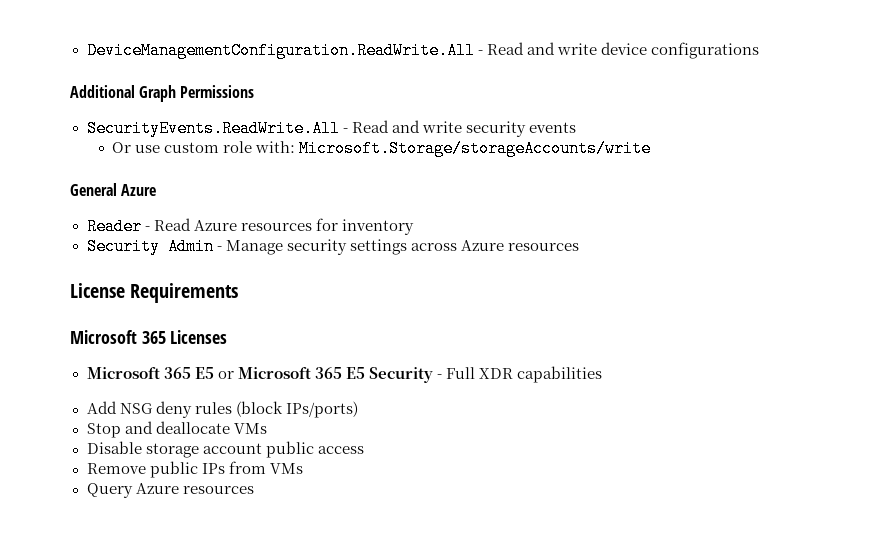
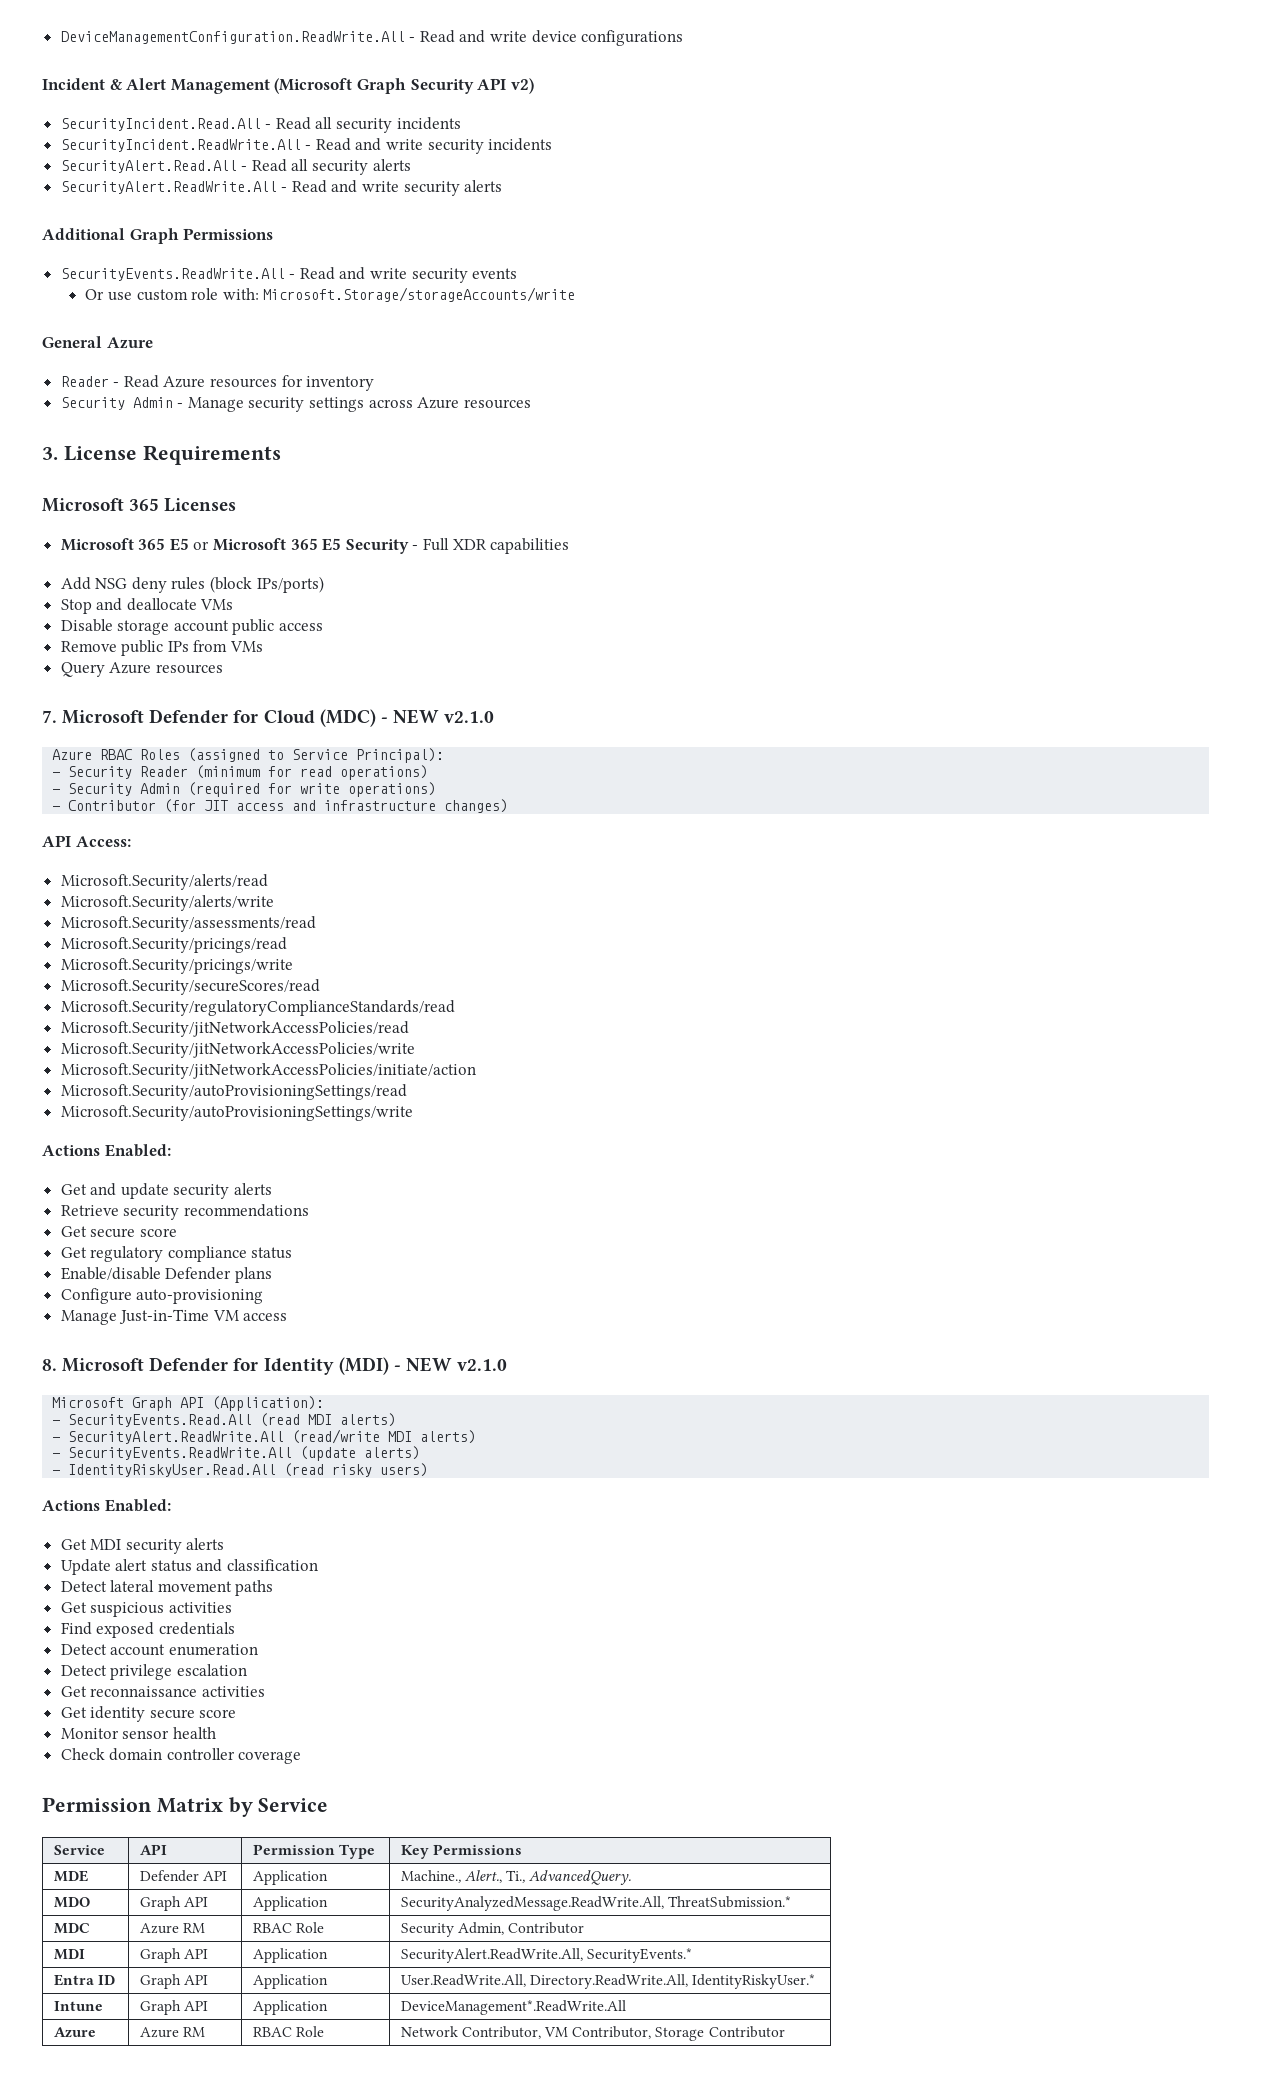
(759, 50) none -> [42,78,534,94] [60,117,461,133] [60,138,553,154] [60,159,411,175] [60,180,503,196] // Incident & Alert Management (Microsoft Graph Security API v2) // SecurityIncident.Read.All - Read all security incidents // SecurityIncident.ReadWrite.All - Read and write security incidents // SecurityAlert.Read.All - Read all security alerts // SecurityAlert.ReadWrite.All - Read and write security alerts
(579, 247) none -> [42,447,58,460] 3.
(254, 490) none -> [42,709,495,727] [52,748,445,763] [52,765,429,780] [52,782,437,797] [52,799,509,813] [42,835,131,847] [60,874,268,890] [60,895,274,911] [60,916,316,932] [60,937,287,953] [60,958,293,974] [60,979,320,995] [60,1000,455,1016] [60,1021,409,1037] [60,1042,415,1058] [60,1063,476,1079] [60,1084,407,1100] [60,1105,413,1121] [42,1144,171,1157] [60,1183,273,1199] [60,1204,309,1220] [60,1226,177,1238] [60,1246,293,1262] [60,1267,272,1283] [60,1288,264,1304] [60,1309,288,1325] [42,1357,508,1375] [52,1396,325,1411] [52,1413,397,1427] [52,1429,477,1444] [52,1446,421,1461] [52,1463,429,1477] [42,1499,171,1512] [60,1538,225,1554] [60,1559,319,1575] [60,1580,274,1596] [60,1602,232,1617] [60,1622,235,1638] [60,1644,258,1656] [60,1664,247,1680] [60,1686,265,1697] [60,1706,237,1722] [60,1727,216,1739] [60,1748,302,1764] [42,1797,329,1817] [53,1845,105,1855] [139,1844,167,1855] [252,1844,375,1859] [400,1844,522,1859] [53,1870,88,1882] [139,1870,227,1882] [252,1870,328,1885] [400,1870,632,1885] [53,1897,90,1908] [139,1896,208,1911] [252,1896,328,1911] [400,1896,791,1911] [53,1923,90,1934] [139,1923,205,1934] [252,1922,324,1933] [400,1922,585,1937] [53,1949,85,1960] [139,1948,208,1963] [252,1948,328,1963] [400,1948,692,1963] [53,1974,115,1986] [139,1974,208,1989] [252,1974,328,1989] [400,1974,816,1989] [53,2001,103,2011] [139,2000,208,2015] [252,2000,328,2015] [400,2000,626,2015] [53,2027,96,2038] [139,2027,205,2038] [252,2026,324,2037] [400,2026,785,2041] // 7. Microsoft Defender for Cloud (MDC) - NEW v2.1.0 // Azure RBAC Roles (assigned to Service Principal): // - Security Reader (minimum for read operations) // - Security Admin (required for write operations) // - Contributor (for JIT access and infrastructure changes) // API Access: // Microsoft.Security/alerts/read // Microsoft.Security/alerts/write // Microsoft.Security/assessments/read // Microsoft.Security/pricings/read // Microsoft.Security/pricings/write // Microsoft.Security/secureScores/read // Microsoft.Security/regulatoryComplianceStandards/read // Microsoft.Security/jitNetworkAccessPolicies/read // Microsoft.Security/jitNetworkAccessPolicies/write // Microsoft.Security/jitNetworkAccessPolicies/initiate/action // Microsoft.Security/autoProvisioningSettings/read // Microsoft.Security/autoProvisioningSettings/write // Actions Enabled: // Get and update security alerts // Retrieve security recommendations // Get secure score // Get regulatory compliance status // Enable/disable Defender plans // Configure auto-provisioning // Manage Just-in-Time VM access // 8. Microsoft Defender for Identity (MDI) - NEW v2.1.0 // Microsoft Graph API (Application): // - SecurityEvents.Read.All (read MDI alerts) // - SecurityAlert.ReadWrite.All (read/write MDI alerts) // - SecurityEvents.ReadWrite.All (update alerts) // - IdentityRiskyUser.Read.All (read risky users) // Actions Enabled: // Get MDI security alerts // Update alert status and classification // Detect lateral movement paths // Get suspicious activities // Find exposed credentials // Detect account enumeration // Detect privilege escalation // Get reconnaissance activities // Get identity secure score // Monitor sensor health // Check domain controller coverage // Permission Matrix by Service // Service | API | Permission Type | Key Permissions // MDE | Defender API | Application | Machine., Alert., Ti., AdvancedQuery. // MDO | Graph API | Application | SecurityAnalyzedMessage.ReadWrite.All, ThreatSubmission.* // MDC | Azure RM | RBAC Role | Security Admin, Contributor // MDI | Graph API | Application | SecurityAlert.ReadWrite.All, SecurityEvents.* // Entra ID | Graph API | Application | User.ReadWrite.All, Directory.ReadWrite.All, IdentityRiskyUser.* // Intune | Graph API | Application | DeviceManagement*.ReadWrite.All // Azure | Azure RM | RBAC Role | Network Contributor, VM Contributor, Storage Contributor

